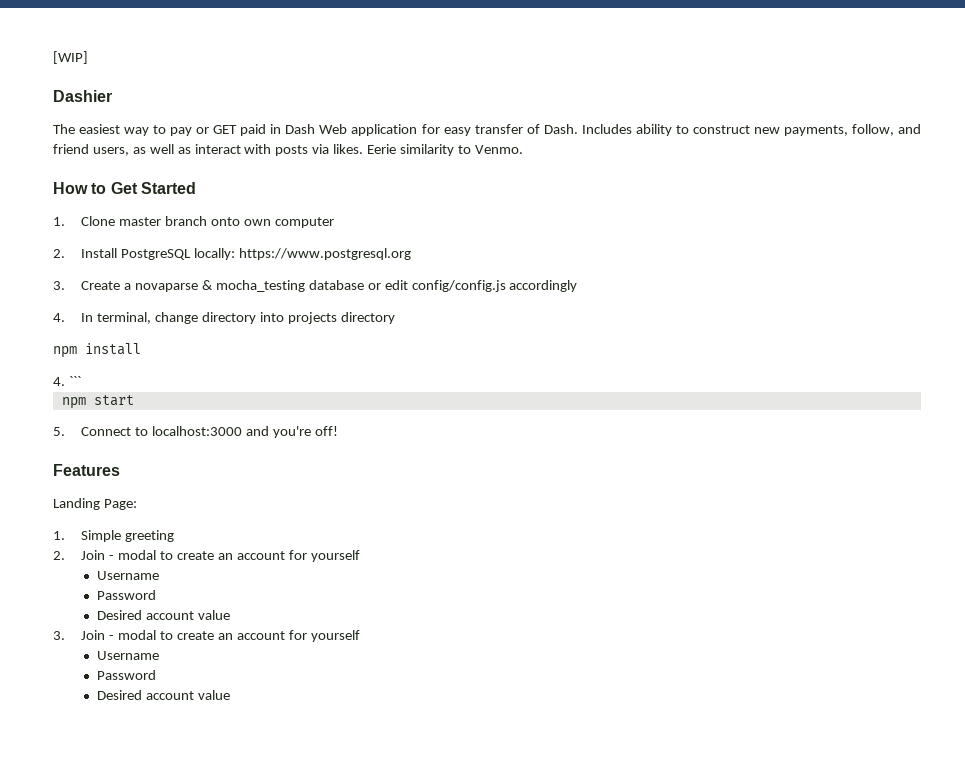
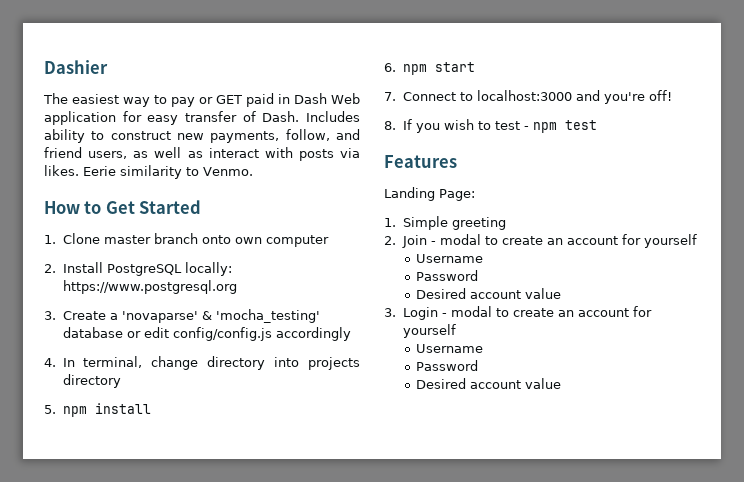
[53,51,88,64] [WIP] // -> (44, 67) none
[135,280,305,292] novaparse & mocha_testing -> [121,309,320,323] 'novaparse' & 'mocha_testing'
(395, 318) none -> [44,405,56,414] 5.
[53,376,81,386] 4. ``` // -> [384,63,396,72] 6.
[53,427,65,436] 5. -> [384,92,396,101] 7.
(338, 431) none -> [384,119,597,133] // 8. If you wish to test - npm test
[81,630,106,640] Join -> [402,307,438,320] Login

